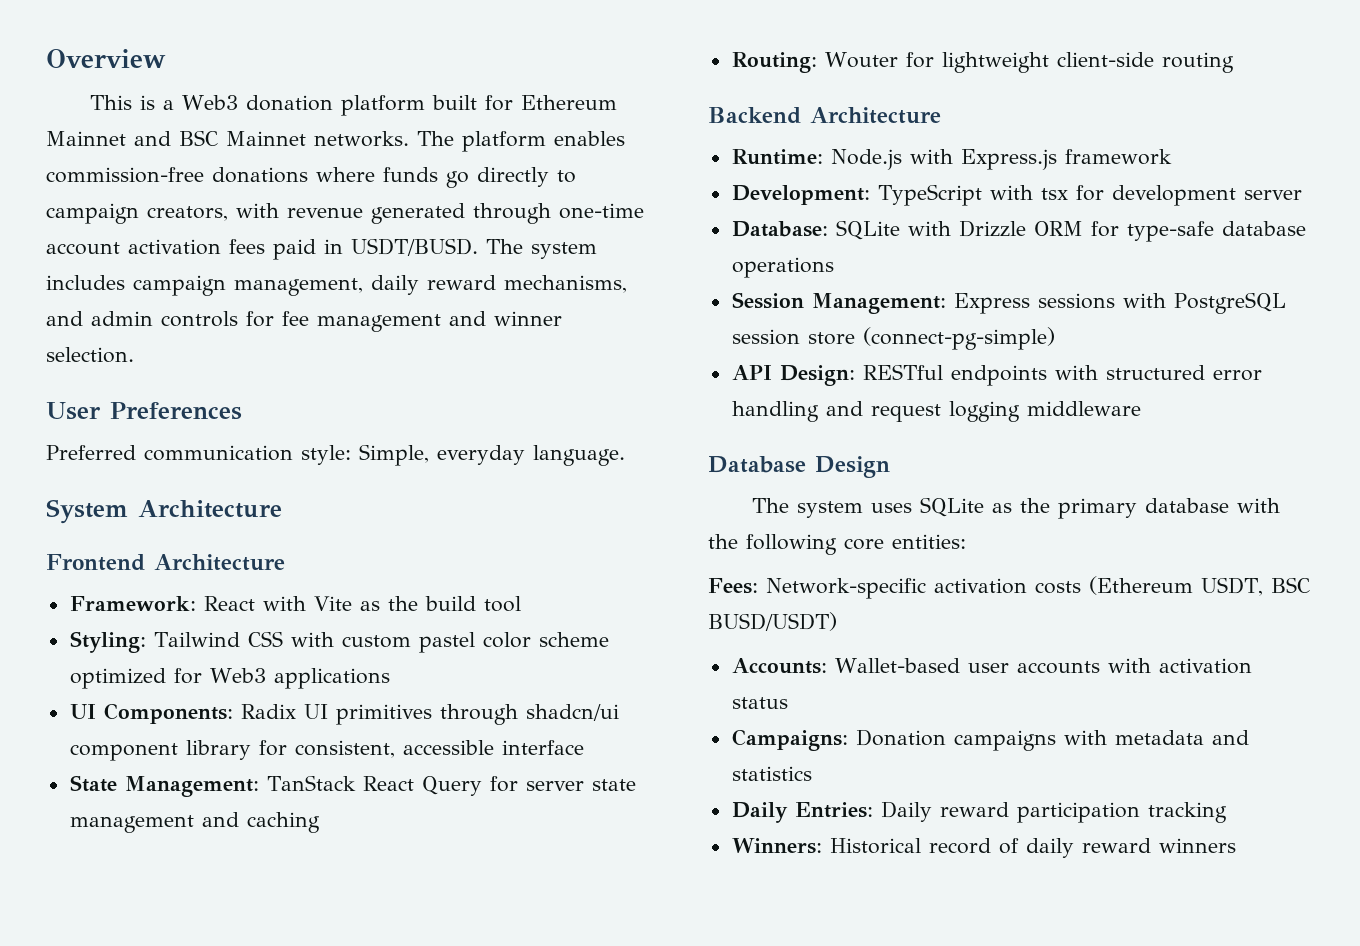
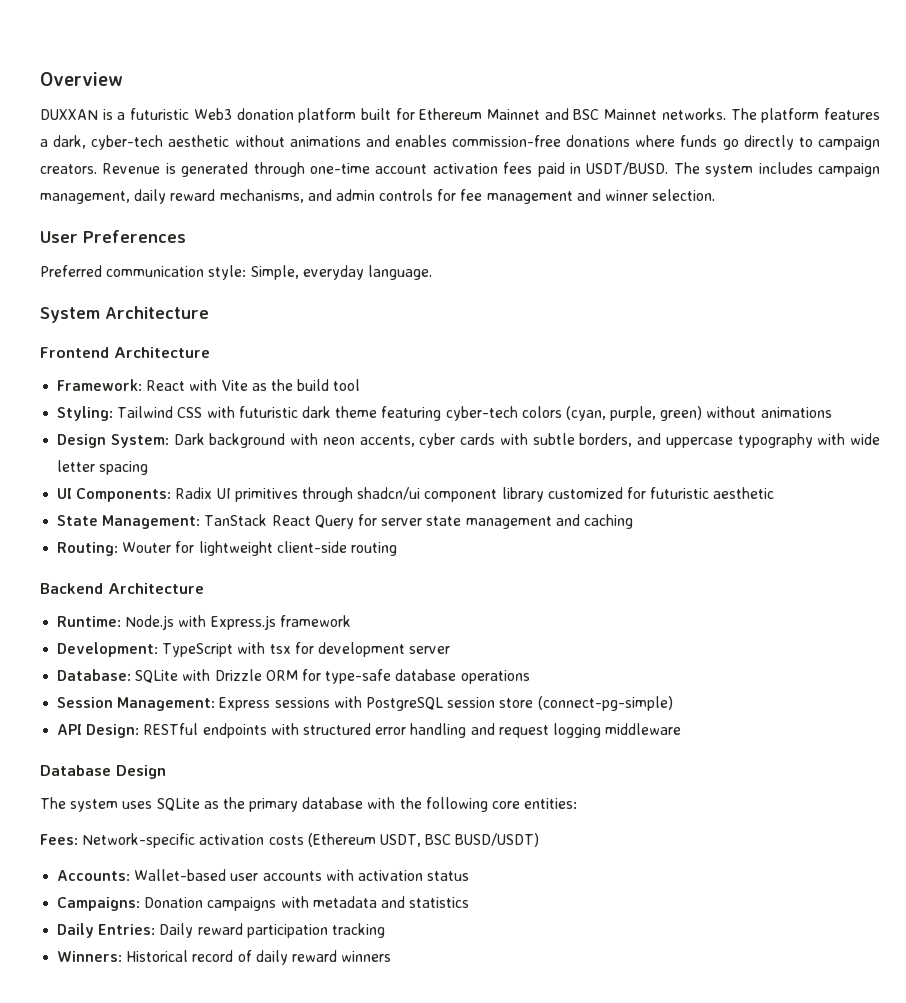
[90,95,133,110] This -> [40,109,98,120] DUXXAN
(175, 105) none -> [130,108,190,120] futuristic
(546, 141) none -> [824,108,881,120] [40,135,390,150] features a dark, cyber-tech aesthetic without animations and
[147,203,363,221] creators, with revenue -> [40,163,176,174] creators. Revenue is
[341,632,609,653] [69,668,390,689] custom pastel color scheme optimized for Web3 applications -> [238,406,832,421] [57,433,881,448] [57,460,149,475] futuristic dark theme featuring cyber-tech colors (cyan, purple, green) without animations // Design System: Dark background with neon accents, cyber cards with subtle borders, and uppercase typography with wide letter spacing
[258,740,584,758] for consistent, accessible interface -> [547,487,775,499] customized for futuristic aesthetic

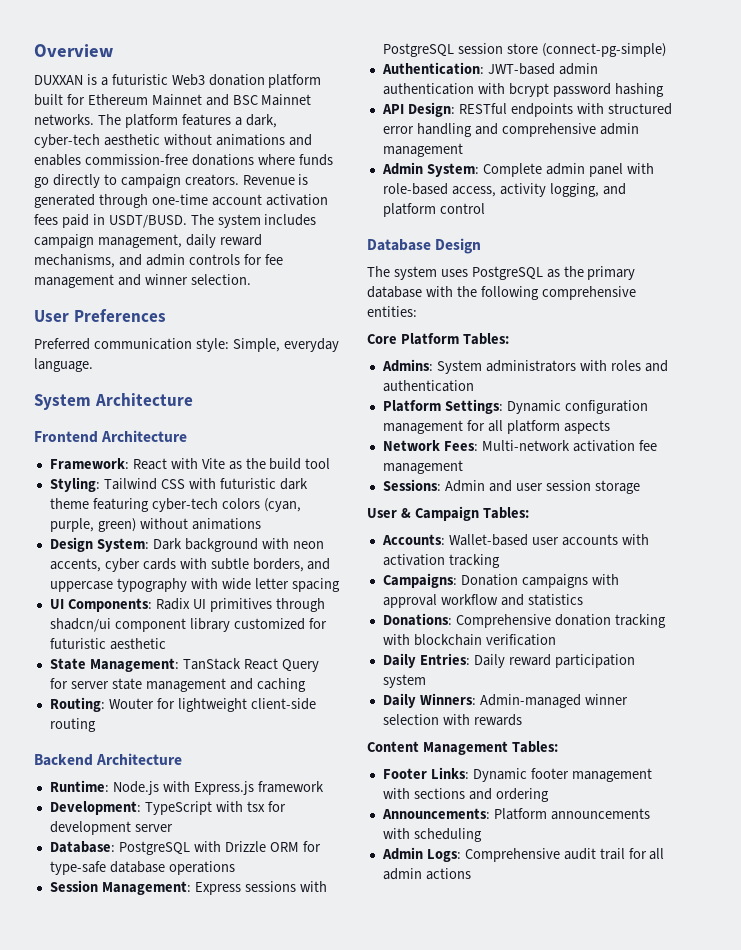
[135,670,179,683] SQLite -> [118,841,190,855] PostgreSQL
(673, 703) none -> [381,62,598,75] [382,83,664,97] // Authentication: JWT-based admin authentication with bcrypt password hashing
[498,723,682,738] request logging middleware -> [501,123,639,137] [382,143,463,157] [381,162,654,177] [382,183,626,197] [382,203,485,217] comprehensive admin management // Admin System: Complete admin panel with role-based access, activity logging, and platform control
[156,798,200,811] SQLite -> [471,266,543,280] PostgreSQL
[492,801,521,809] core -> [541,286,636,300] comprehensive
[40,833,540,848] Fees: Network-specific activation costs (Ethereum USDT, BSC BUSD/USDT) -> [367,333,509,345] [381,359,668,374] [382,380,474,392] [382,399,648,414] [382,420,610,434] [382,440,657,452] [382,460,463,474] [382,479,640,494] [367,506,529,521] Core Platform Tables: // Admins: System administrators with roles and authentication // Platform Settings: Dynamic configuration management for all platform aspects // Network Fees: Multi-network activation fee management // Sessions: Admin and user session storage // User & Campaign Tables:
[427,871,470,881] status -> [448,554,500,568] tracking
[312,896,377,908] metadata -> [382,594,498,608] approval workflow
(470, 902) none -> [382,613,666,628] [382,634,556,646] // Donations: Comprehensive donation tracking with blockchain verification
[331,923,385,938] [57,950,392,965] tracking // Winners: Historical record of daily reward winners -> [382,674,426,688] [382,693,628,708] [382,714,522,726] [367,741,558,755] [382,767,652,782] [382,788,549,802] [381,808,650,820] [382,828,482,842] [381,847,665,862] [382,868,471,880] system // Daily Winners: Admin-managed winner selection with rewards // Content Management Tables: // Footer Links: Dynamic footer management with sections and ordering // Announcements: Platform announcements with scheduling // Admin Logs: Comprehensive audit trail for all admin actions

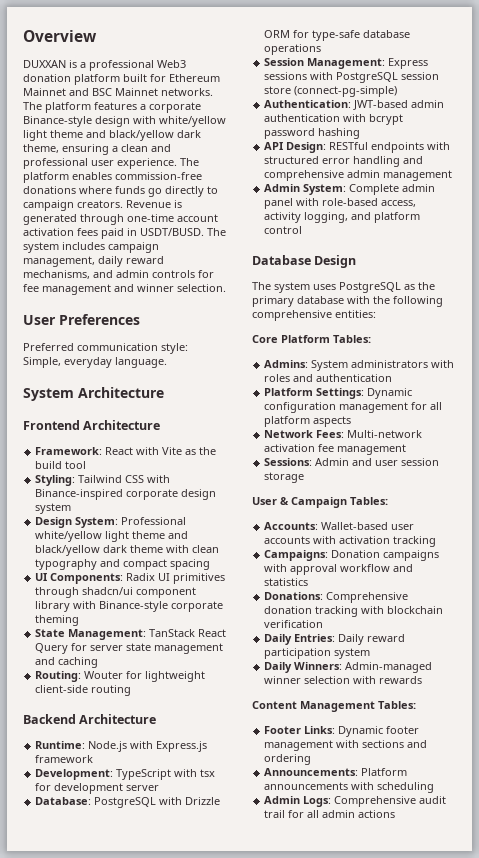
[111,74,168,85] futuristic -> [89,60,154,71] professional
[245,114,277,128] [34,134,312,148] dark, cyber-tech aesthetic without animations and -> [149,102,201,113] [23,116,226,127] [23,130,201,141] [23,144,171,155] [23,158,199,169] [23,172,69,183] corporate Binance-style design with white/yellow light theme and black/yellow dark theme, ensuring a clean and professional user experience. The platform
[219,478,308,490] [49,498,301,512] [49,518,261,532] [49,537,324,552] [49,558,331,572] [49,578,289,592] futuristic dark theme featuring cyber-tech colors (cyan, purple, green) without animations // Design System: Dark background with neon accents, cyber cards with subtle borders, and uppercase typography with wide letter -> [35,489,217,500] [35,503,72,514] [35,517,187,528] [35,531,189,542] [35,545,220,556] [35,559,168,570] Binance-inspired corporate design system // Design System: Professional white/yellow light theme and black/yellow dark theme with clean typography and compact
[233,618,327,630] [49,638,166,650] customized for futuristic aesthetic -> [73,601,224,612] [35,615,80,626] with Binance-style corporate theming

